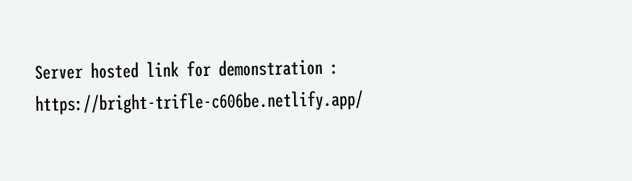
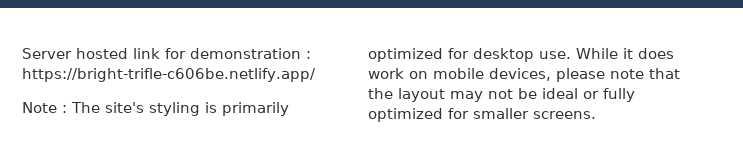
(364, 102) none -> [22,102,289,116] [368,48,674,62] [368,68,680,82] [368,88,635,102] [368,108,596,122] // Note : The site's styling is primarily optimized for desktop use. While it does work on mobile devices, please note that the layout may not be ideal or fully optimized for smaller screens.

